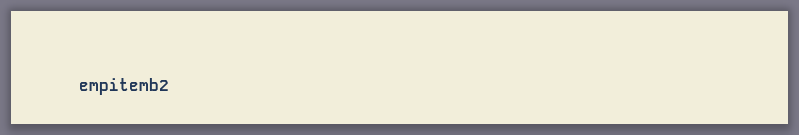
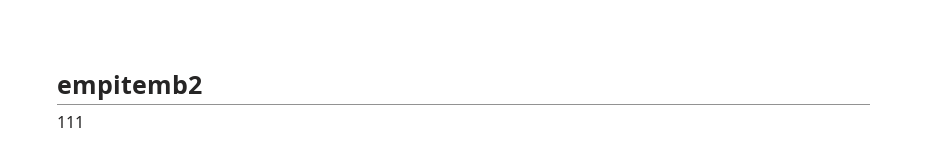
(169, 86) none -> [57,116,84,128] // 111

